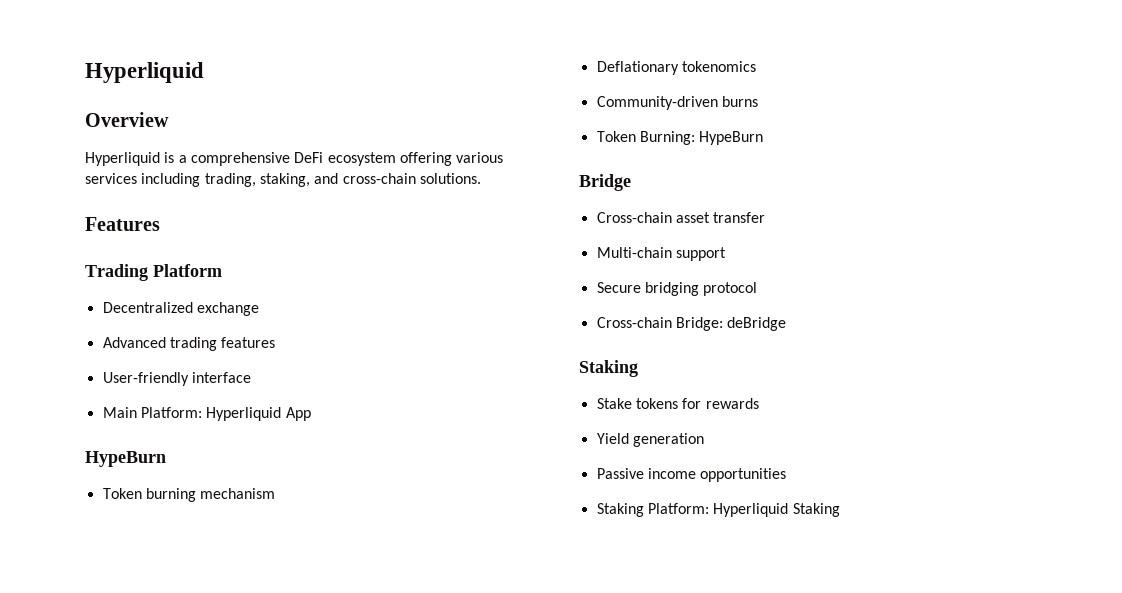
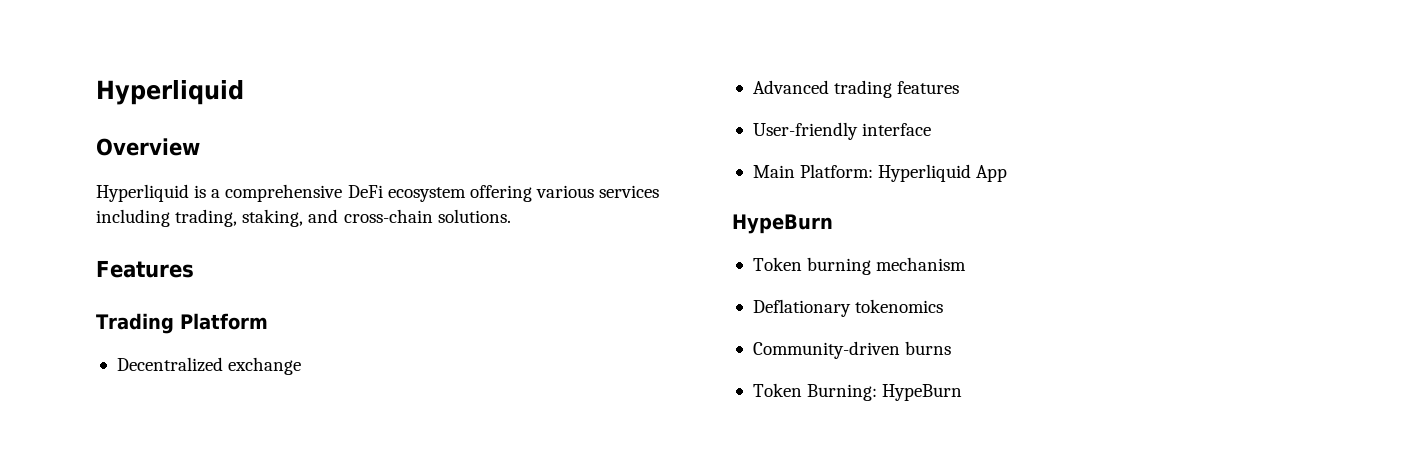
[579,174,631,191] [596,212,766,223] [596,247,726,261] [596,282,758,296] [596,317,787,331] [579,360,638,377] [596,398,759,409] [596,433,704,447] [596,468,787,482] [596,503,840,517] // Bridge // Cross-chain asset transfer // Multi-chain support // Secure bridging protocol // Cross-chain Bridge: deBridge // Staking // Stake tokens for rewards // Yield generation // Passive income opportunities // Staking Platform: Hyperliquid Staking -> (963, 392) none

